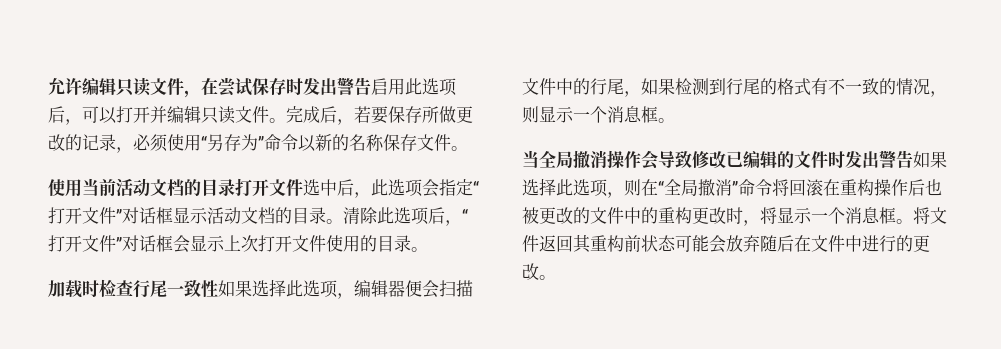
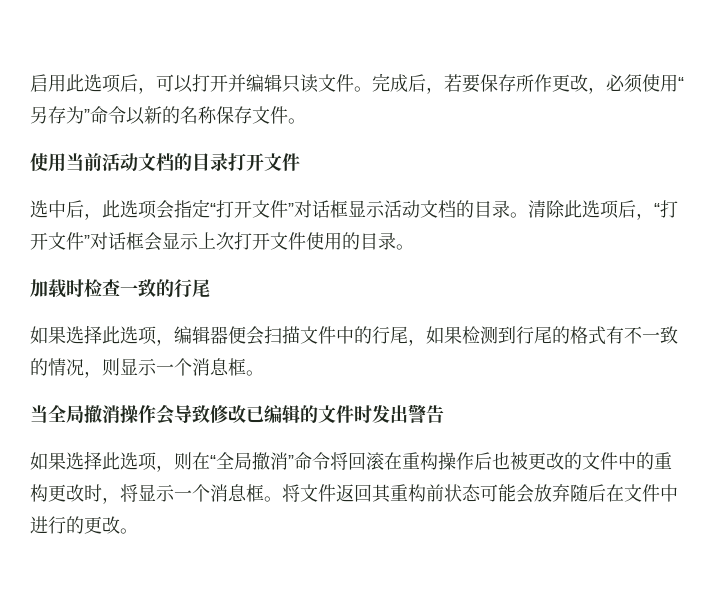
[48,77,371,98] 允许编辑只读文件，在尝试保存时发出警告 -> (30, 83) none
[439,106,473,123] [48,134,116,151] 做更改的记录 -> [534,74,588,92] 作更改
(303, 187) none -> (300, 162) //
[133,280,218,298] 行尾一致性 -> [120,279,210,298] 一致的行尾 //
(913, 159) none -> (444, 414) //

